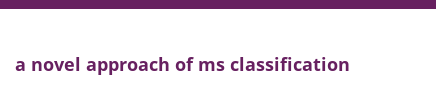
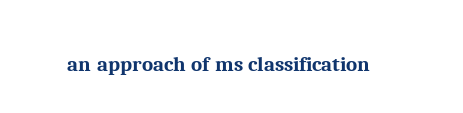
[15,57,81,71] a novel -> [67,61,91,71] an

